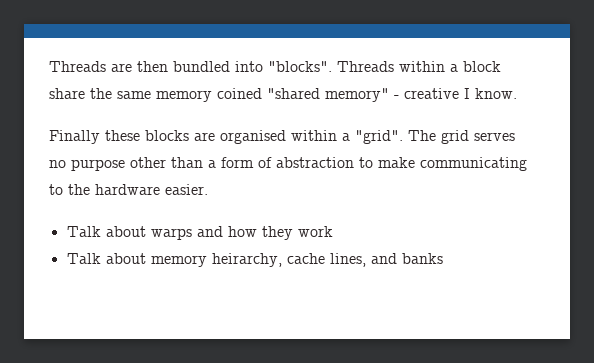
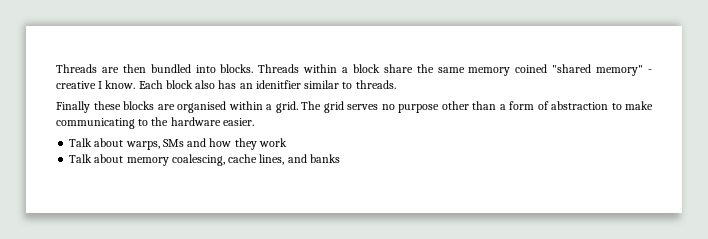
[268,61,332,72] "blocks". -> [220,64,254,73] blocks.
(517, 93) none -> [138,80,396,89] Each block also has an idenitfier similar to threads.
[355,130,403,144] "grid". -> [275,101,298,113] grid.
[150,228,192,240] warps -> [125,139,184,150] warps, SMs
[211,253,282,267] heirarchy, -> [171,154,225,166] coalescing,

